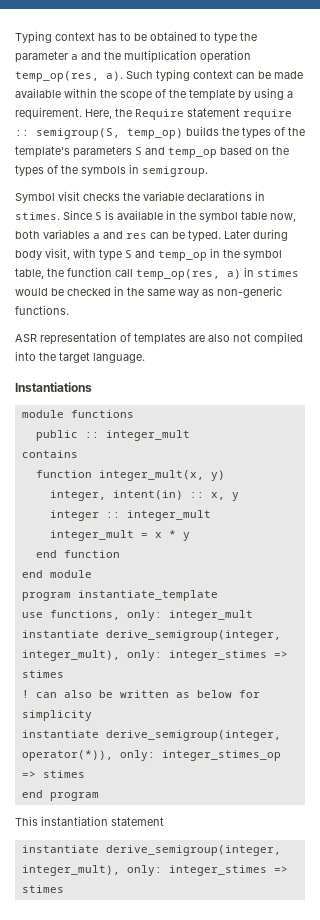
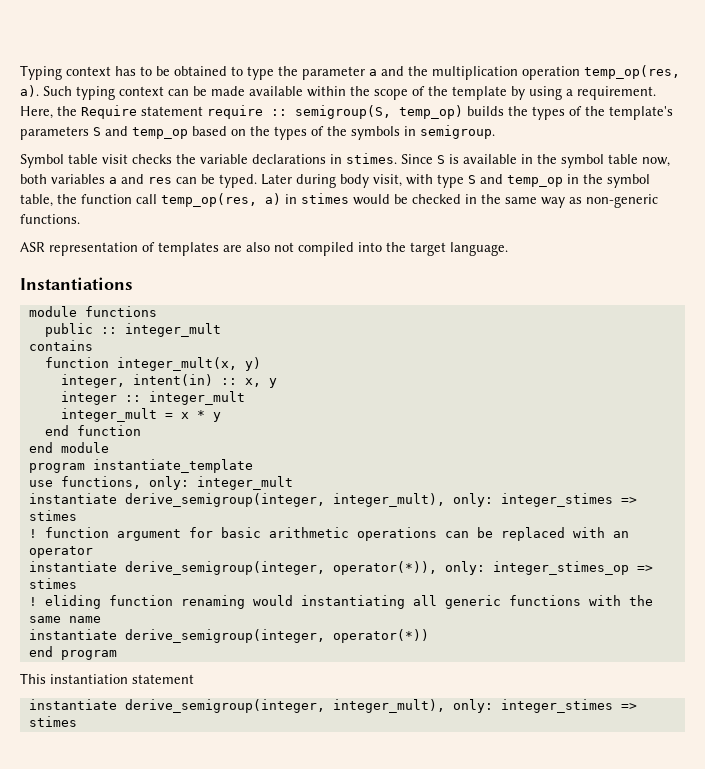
(55, 198) none -> [68,154,98,164] table
[35,690,260,698] [21,710,92,721] can also be written as below for simplicity -> [44,527,629,541] [28,546,93,558] function argument for basic arithmetic operations can be replaced with an operator
(85, 774) none -> [28,595,653,609] [28,616,101,623] [28,629,429,643] // ! eliding function renaming would instantiating all generic functions with the same name // instantiate derive_semigroup(integer, operator(*))

